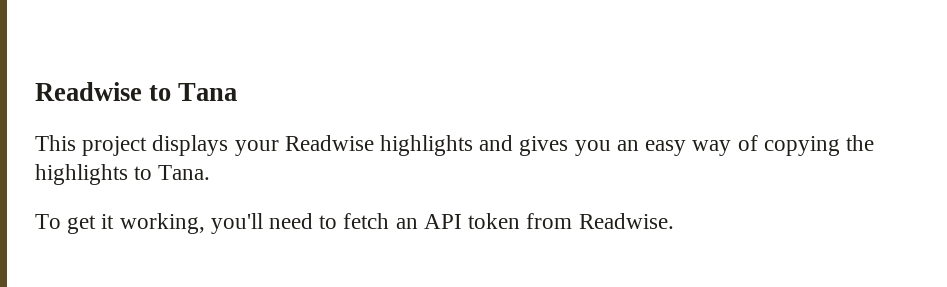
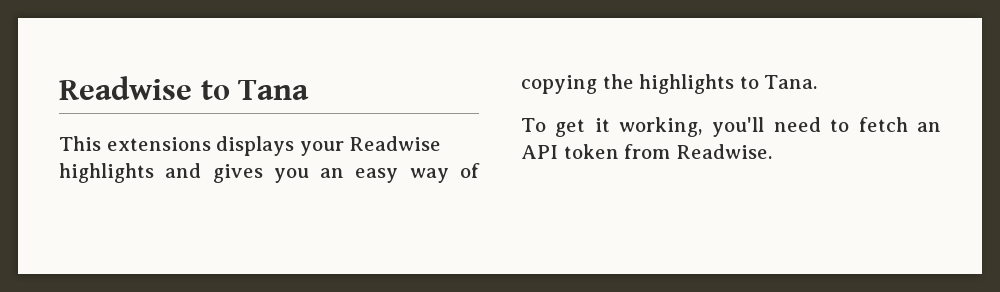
[82,136,148,156] project -> [106,137,211,151] extensions

